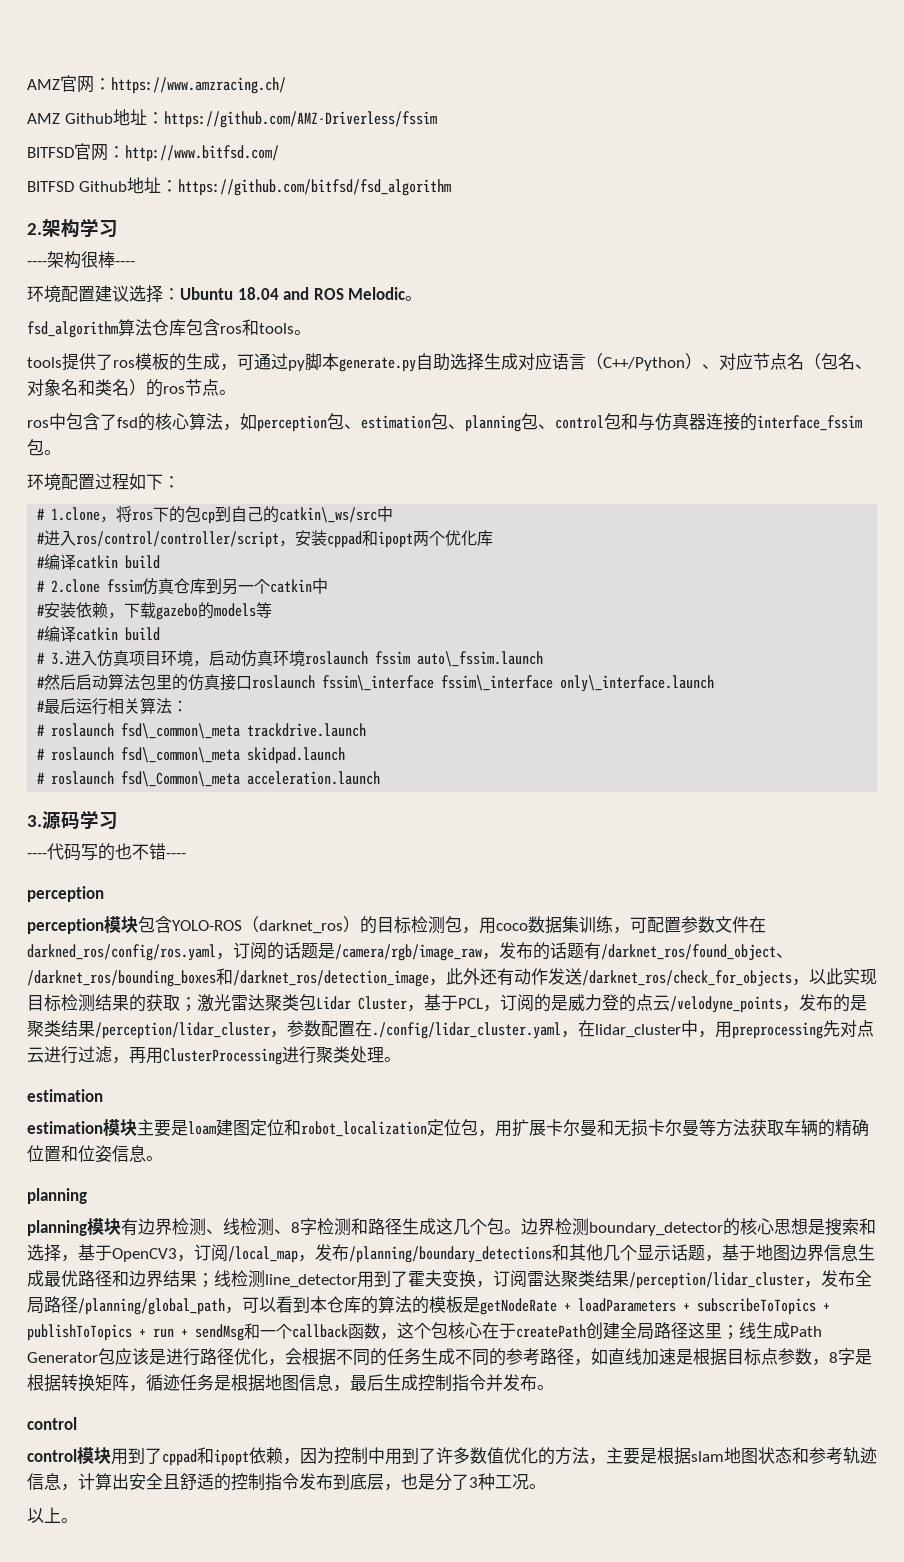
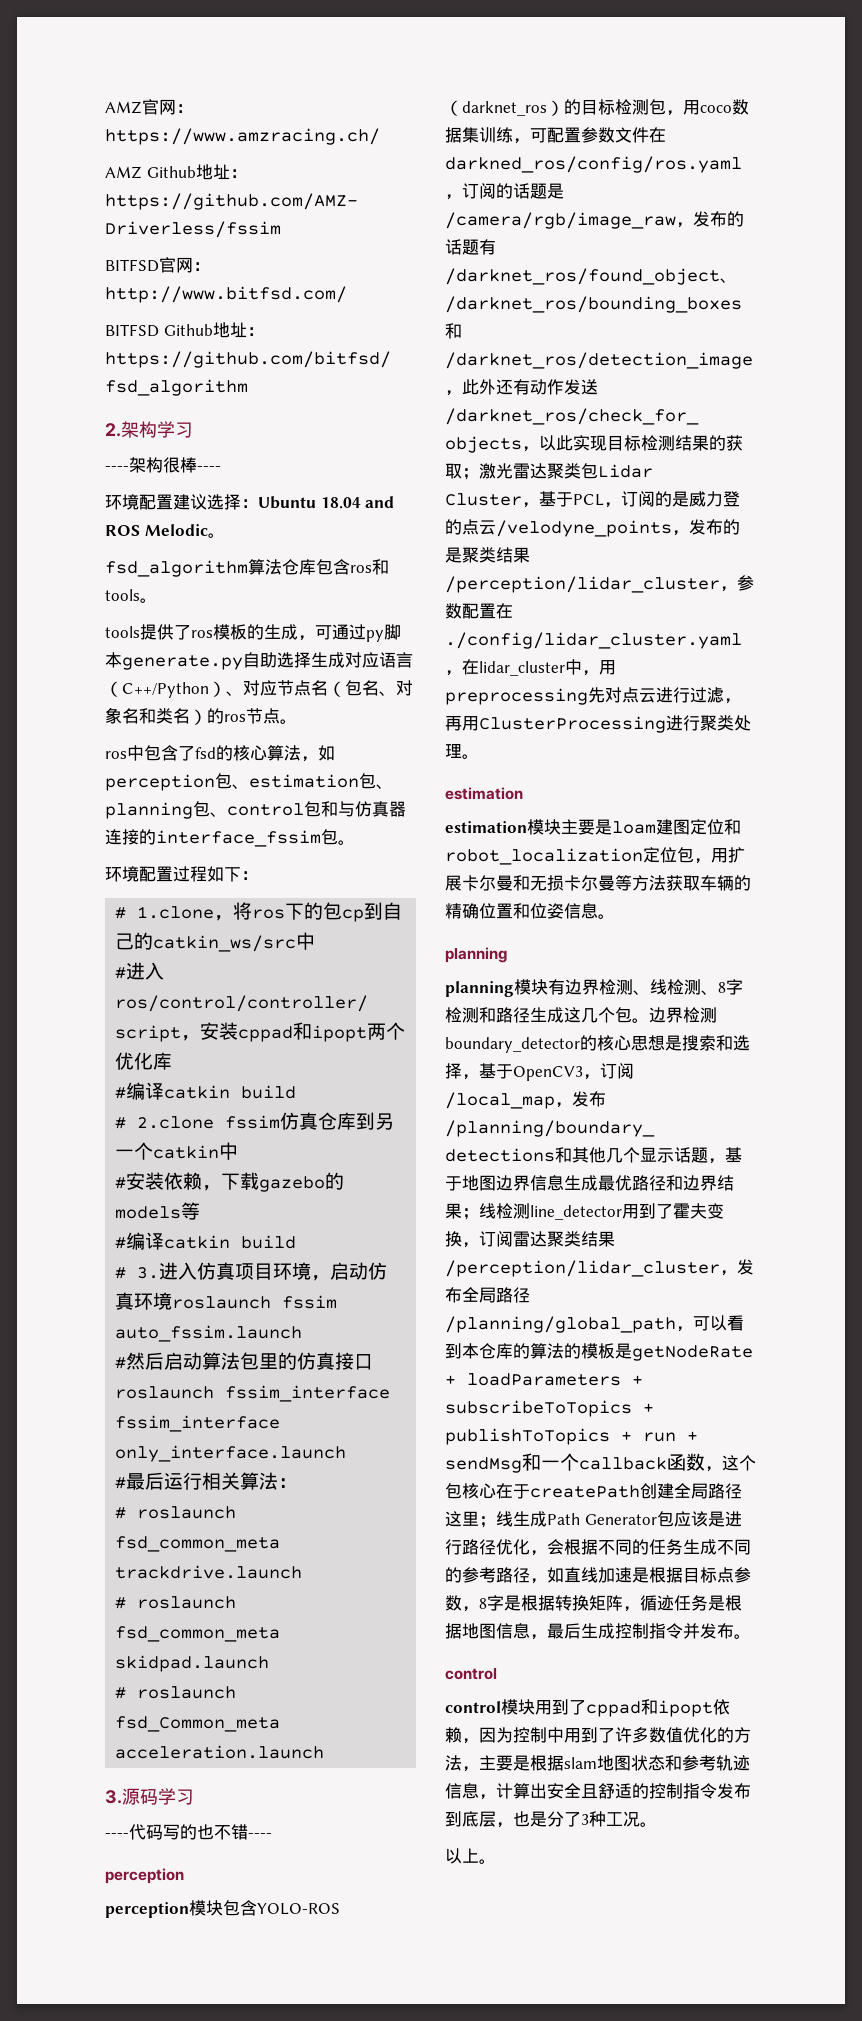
[279,507,378,523] catkin\_ws/src -> [153,935,297,952] catkin_ws/src
[417,651,544,667] auto\_fssim.launch -> [115,1325,303,1342] auto_fssim.launch
[322,675,715,692] fssim\_interface fssim\_interface only\_interface.launch -> [225,1385,391,1402] [115,1415,281,1432] [115,1445,347,1462] fssim_interface fssim_interface only_interface.launch
[121,723,241,739] fsd\_common\_meta -> [115,1536,281,1552] fsd_common_meta
[121,747,241,763] fsd\_common\_meta -> [115,1626,281,1642] fsd_common_meta
[121,771,241,787] fsd\_Common\_meta -> [115,1716,281,1732] fsd_Common_meta

